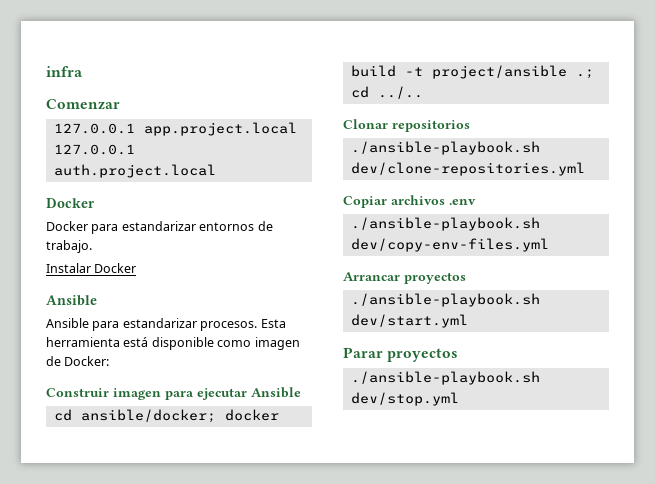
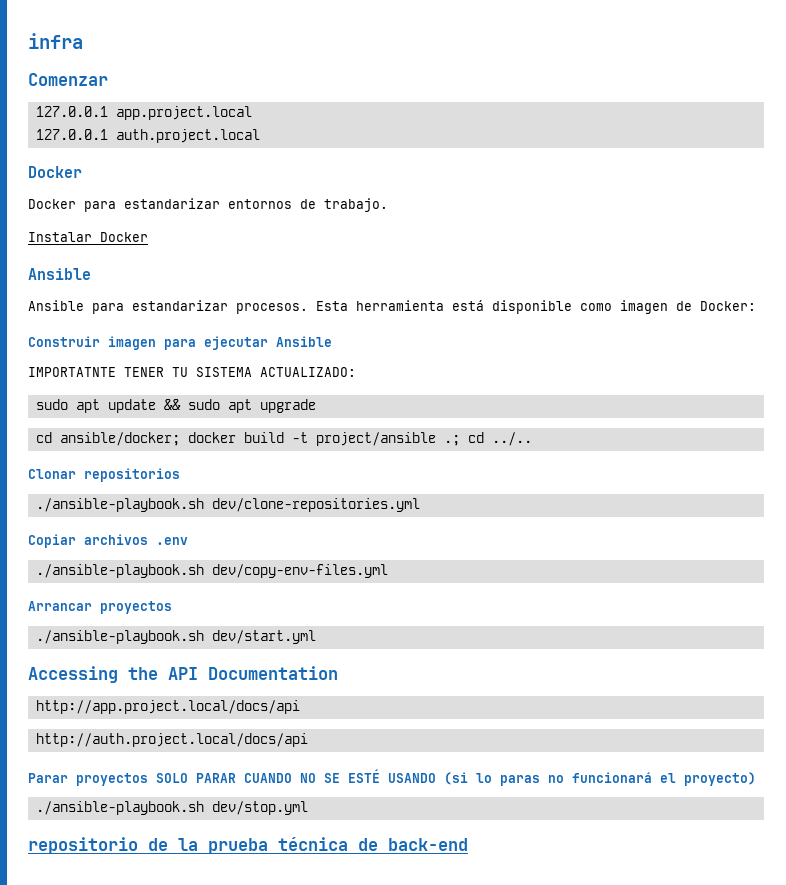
(301, 392) none -> [28,367,356,377] [35,399,316,413] // IMPORTATNTE TENER TU SISTEMA ACTUALIZADO: // sudo apt update && sudo apt upgrade
[343,347,459,362] [350,371,540,385] [350,392,459,406] Parar proyectos // ./ansible-playbook.sh dev/stop.yml -> [28,666,338,683] [35,700,300,714] [35,733,308,747] [28,769,756,786] [35,801,308,815] [28,837,468,854] Accessing the API Documentation // http://app.project.local/docs/api // http://auth.project.local/docs/api // Parar proyectos SOLO PARAR CUANDO NO SE ESTÉ USANDO (si lo paras no funcionará el proyecto) // ./ansible-playbook.sh dev/stop.yml // repositorio de la prueba técnica de back-end

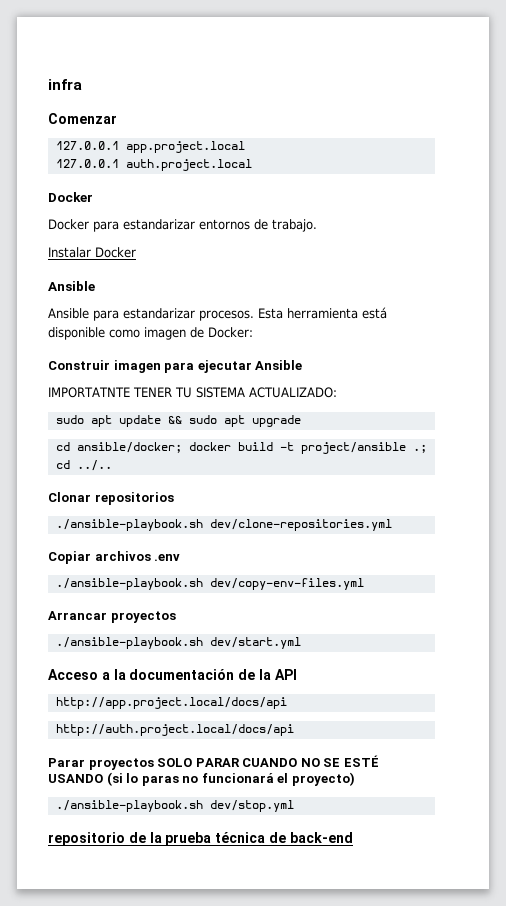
[28,666,158,683] Accessing the -> [48,669,271,680] Acceso a la documentación de la
[208,666,338,680] Documentation -> (297, 674) none

